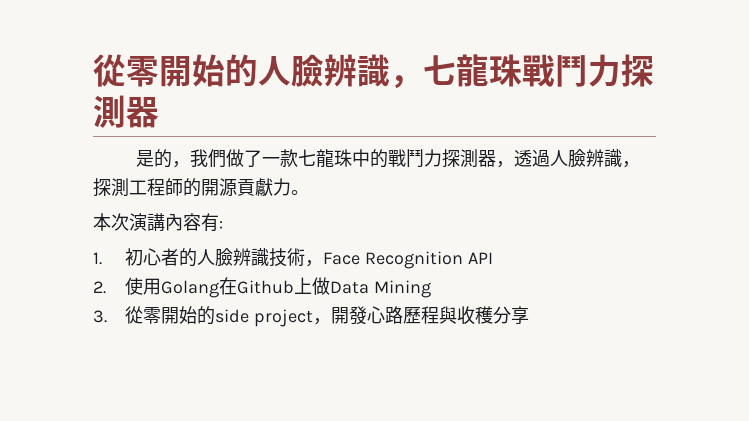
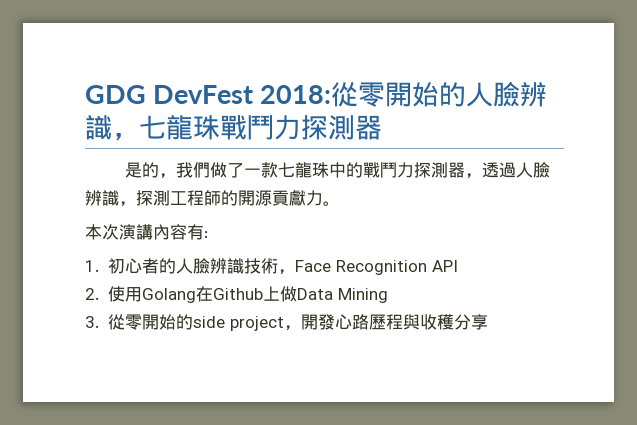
(93, 70) none -> [85,85,332,104] GDG DevFest 2018:

